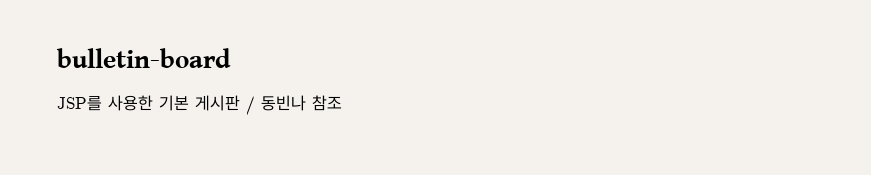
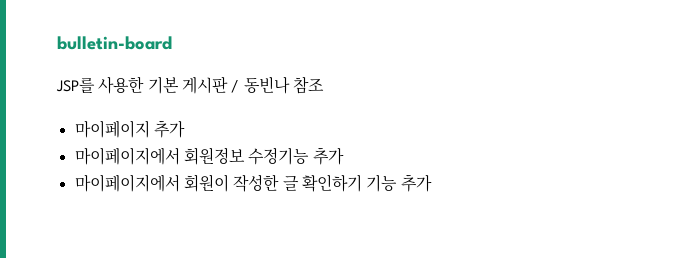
(342, 103) none -> [74,120,185,138] [74,147,344,165] [74,174,432,192] // 마이페이지 추가 // 마이페이지에서 회원정보 수정기능 추가 // 마이페이지에서 회원이 작성한 글 확인하기 기능 추가

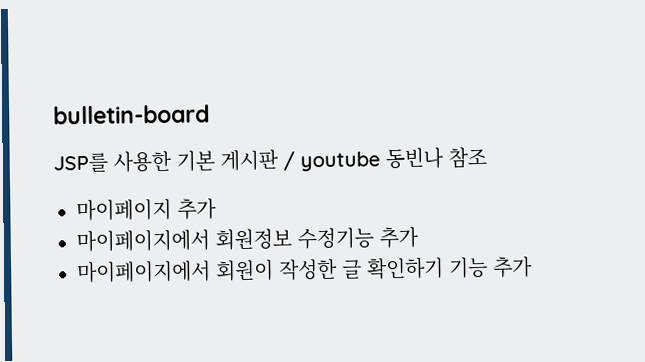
(240, 86) none -> [300,151,380,172] youtube

